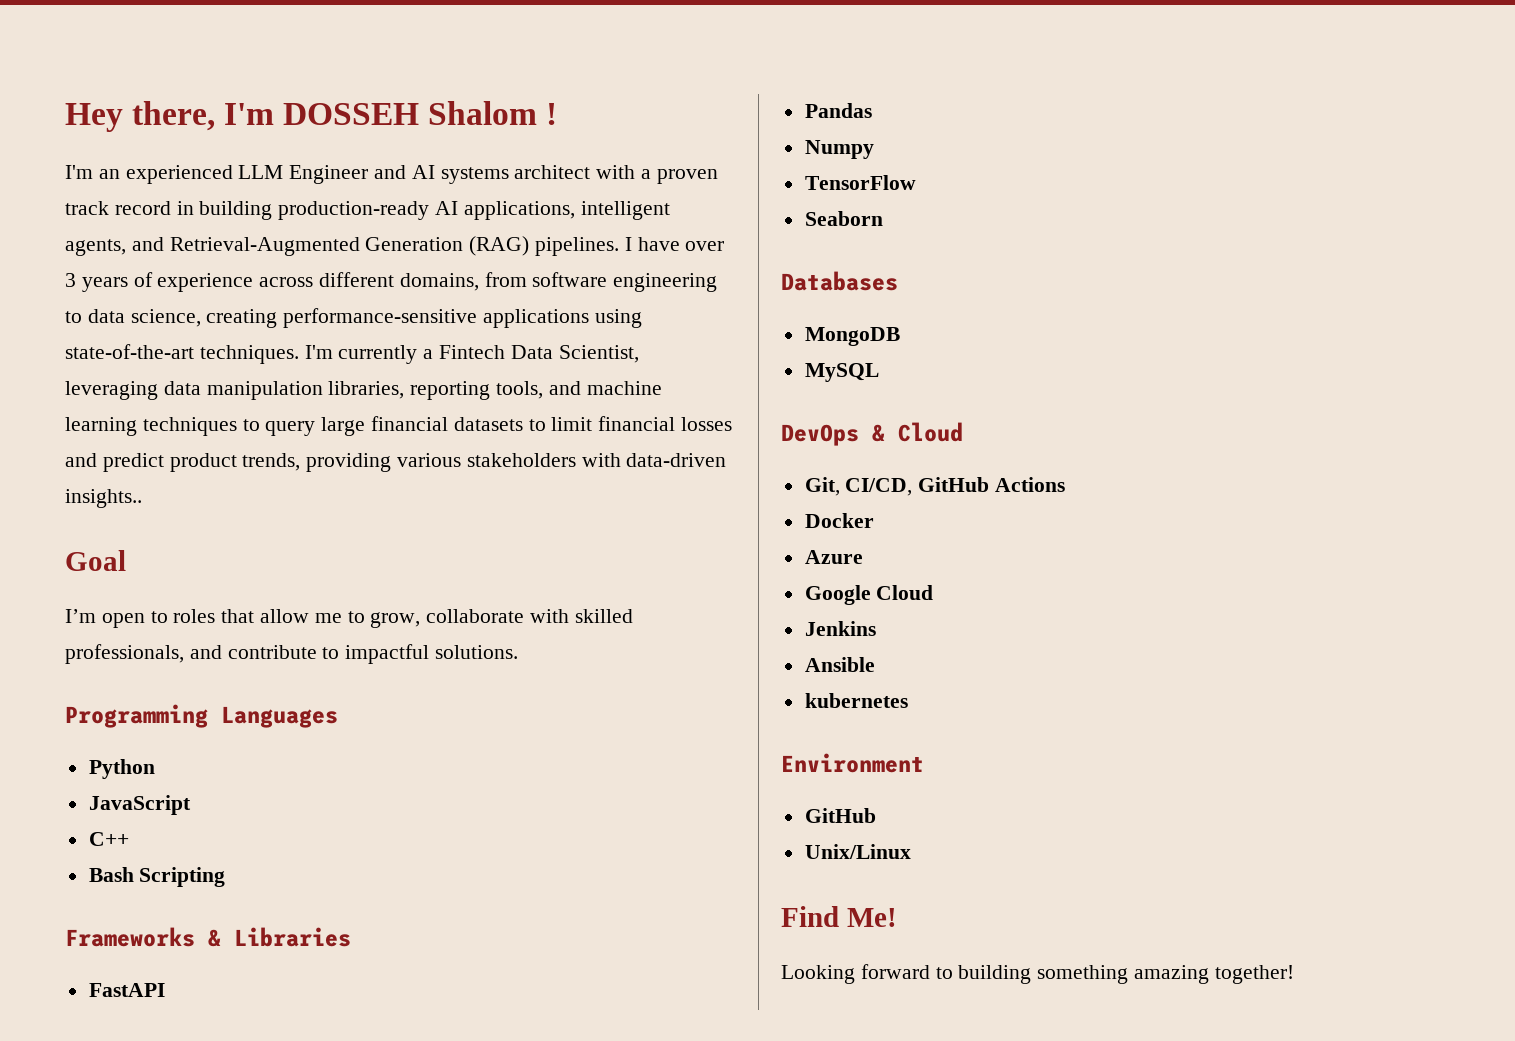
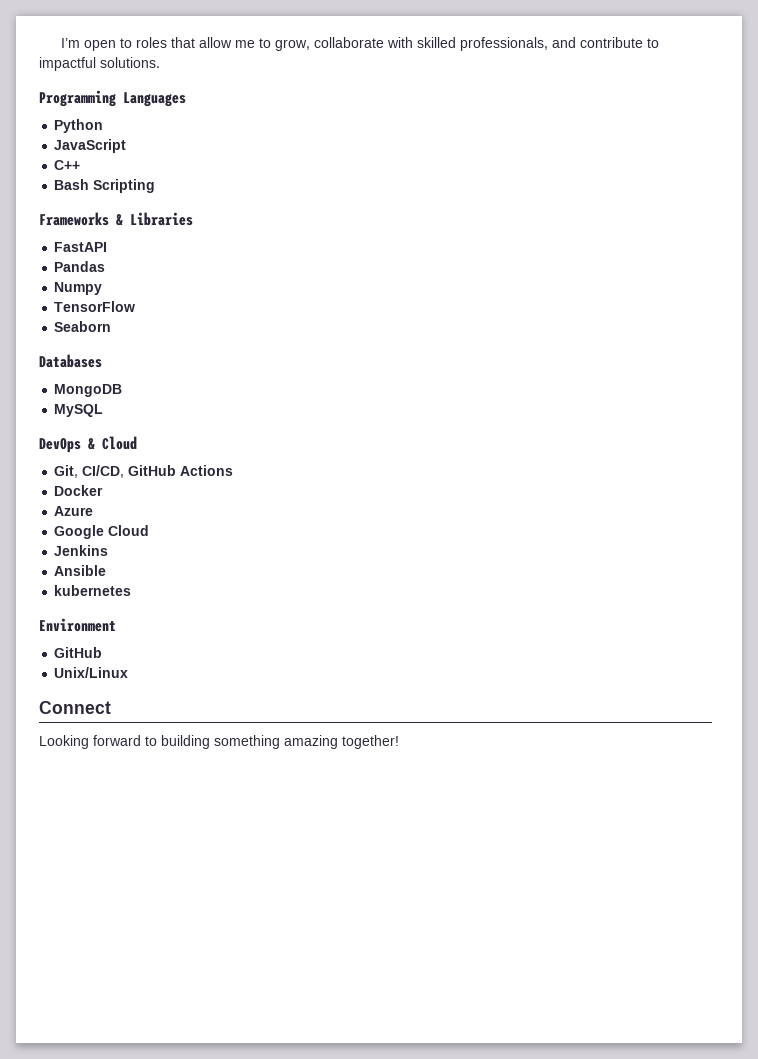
[65,101,558,132] [65,165,718,184] [65,201,670,220] [65,236,725,256] [65,272,718,292] [65,308,642,328] [65,344,639,364] [65,381,662,400] [65,416,733,436] [65,453,727,472] [65,489,142,508] [65,550,126,571] Hey there, I'm DOSSEH Shalom ! // I'm an experienced LLM Engineer and AI systems architect with a proven track record in building production-ready AI applications, intelligent agents, and Retrieval-Augmented Generation (RAG) pipelines. I have over 3 years of experience across different domains, from software engineering to data science, creating performance-sensitive applications using state-of-the-art techniques. I'm currently a Fintech Data Scientist, leveraging data manipulation libraries, reporting tools, and machine learning techniques to query large financial datasets to limit financial losses and predict product trends, providing various stakeholders with data-driven insights.. // Goal // -> (60, 43) none
[781,906,897,927] Find Me! -> [39,701,111,714] Connect

